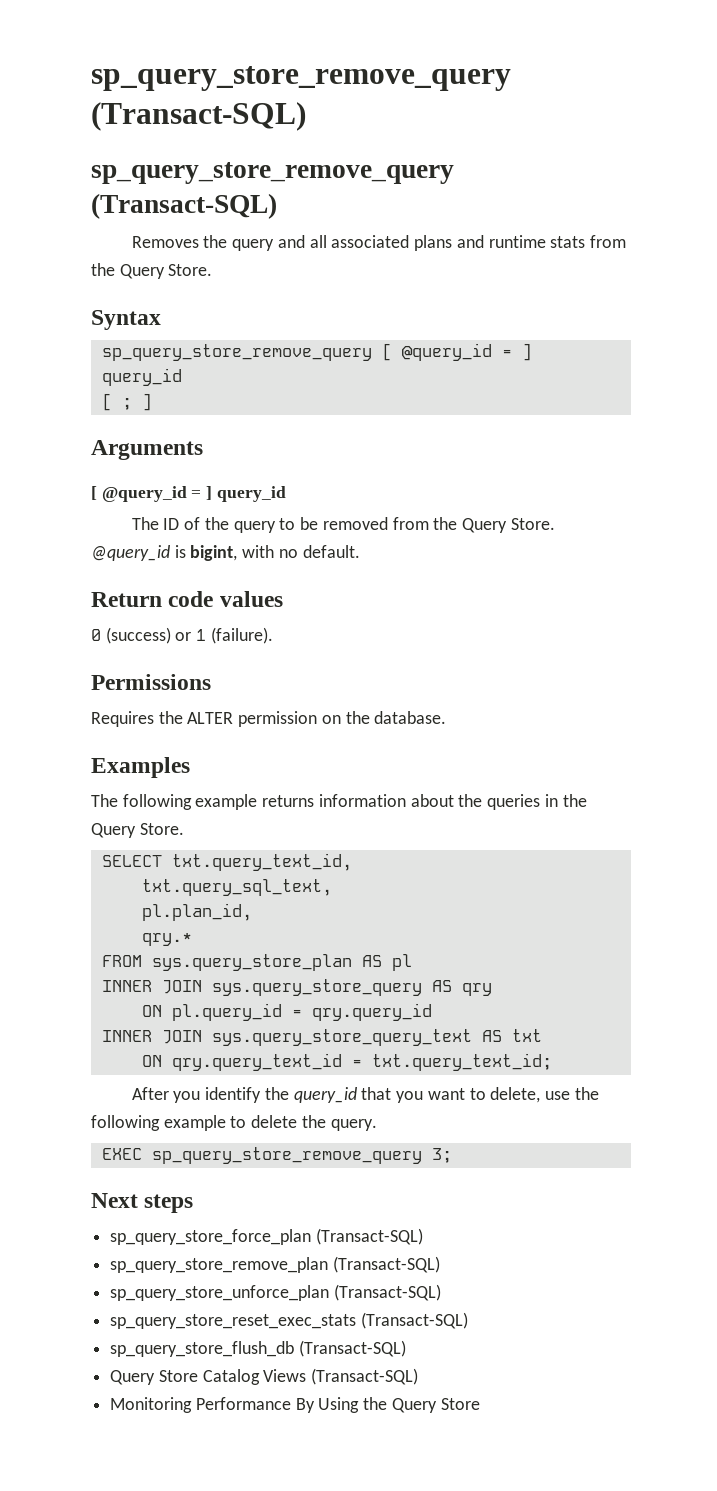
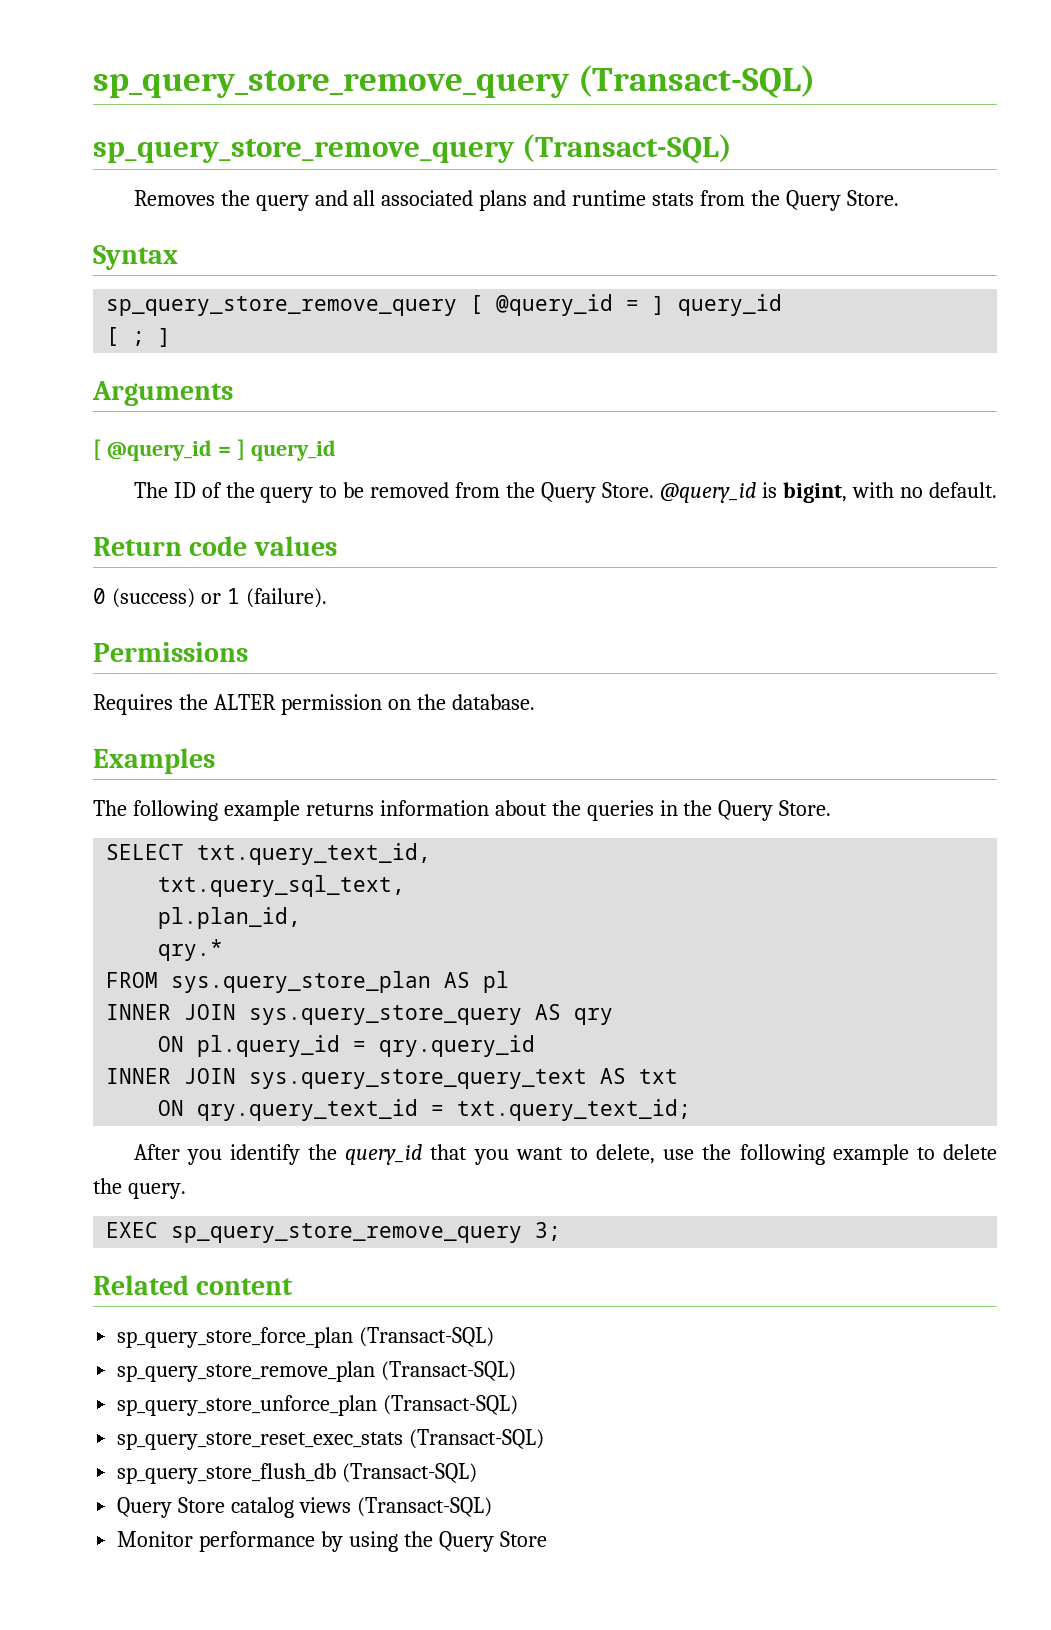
[91,1193,194,1213] Next steps -> [93,1275,294,1295] Related content
[202,1368,419,1385] [110,1397,360,1413] Catalog Views (Transact-SQL) // Monitoring Performance By Using -> [231,1497,492,1518] [117,1531,399,1552] catalog views (Transact-SQL) // Monitor performance by using

